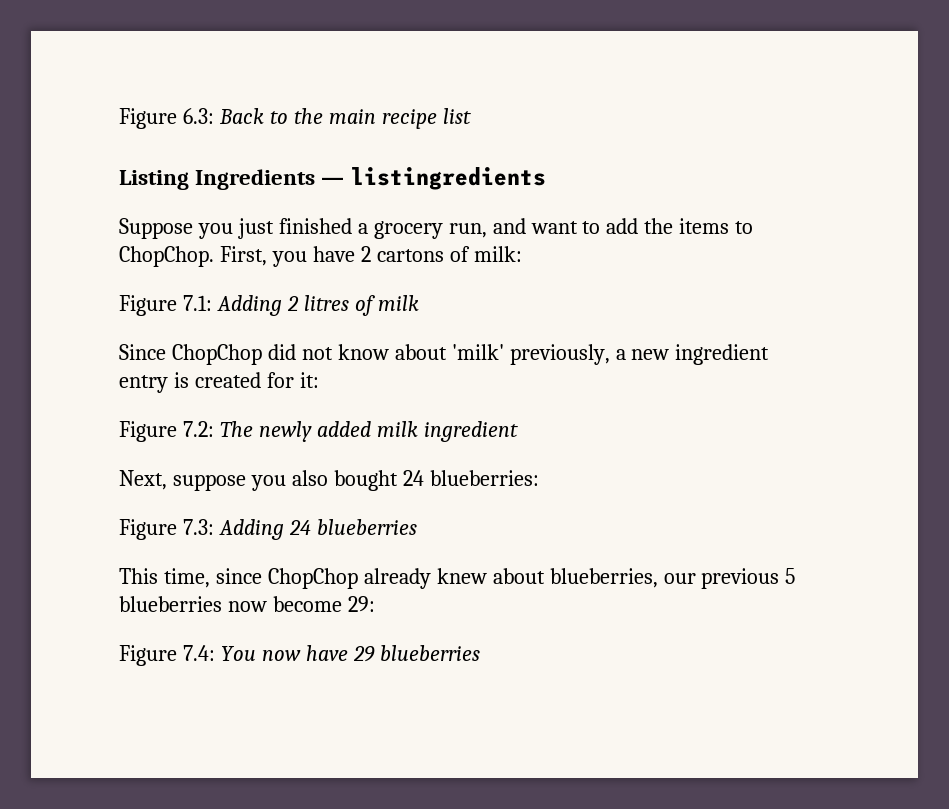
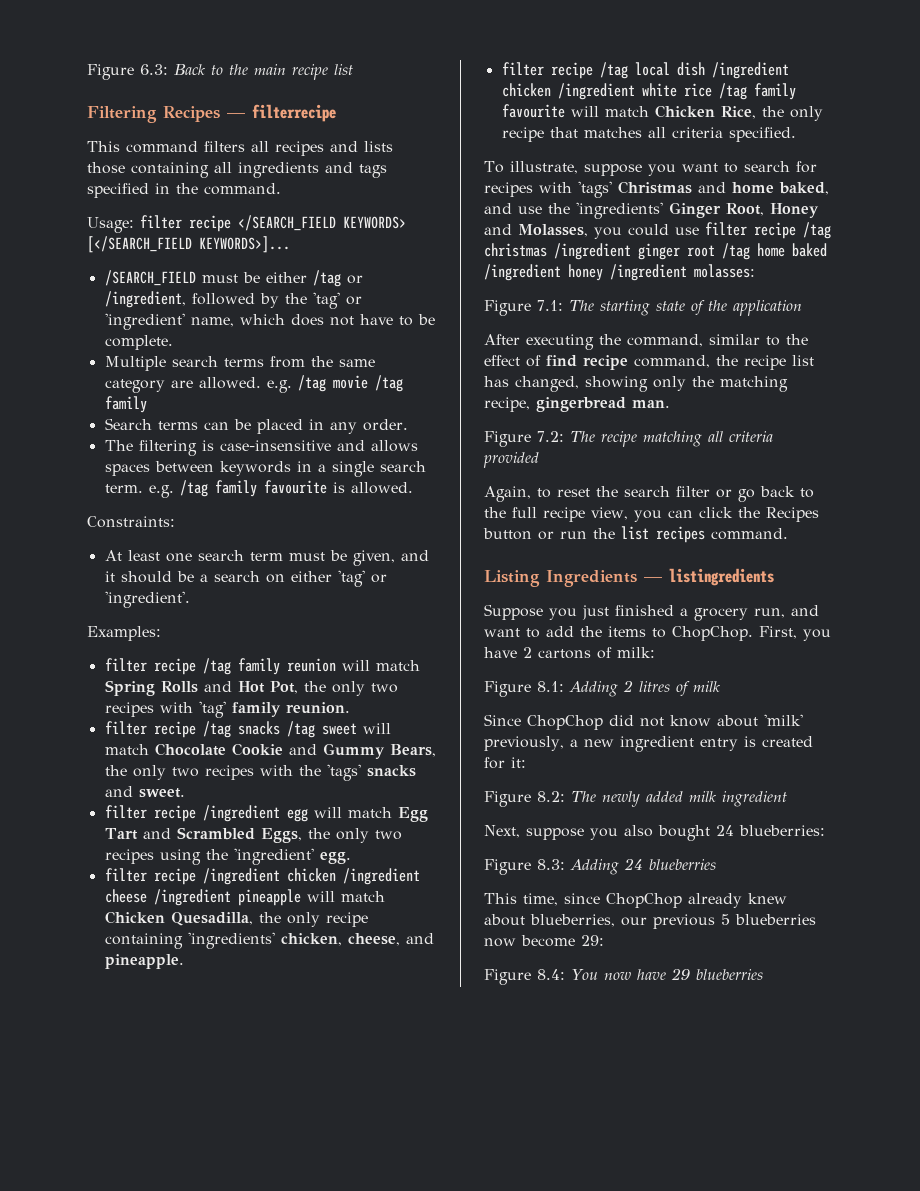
(471, 116) none -> [87,104,336,123] [87,141,393,156] [87,162,387,178] [87,183,281,198] [87,215,406,233] [87,236,290,253] [104,270,363,287] [104,291,362,309] [104,313,435,330] [104,335,173,350] [104,356,375,371] [104,375,403,393] [104,396,147,413] [104,418,408,434] [104,440,418,456] [104,461,426,477] [104,480,413,498] [87,516,175,528] [104,550,429,566] [104,570,387,587] [104,591,190,608] [87,626,161,641] [104,658,420,675] [104,680,398,696] [104,701,350,718] [104,721,391,738] [104,743,436,759] [104,764,416,781] [104,786,185,798] [104,805,428,822] [104,827,402,843] [104,848,351,865] [104,868,420,885] [104,889,385,906] [104,911,368,927] [104,932,434,949] [104,954,184,969] [501,62,789,79] [501,83,796,100] [501,104,823,121] [501,127,796,142] [484,161,817,176] [484,181,829,198] [484,202,819,219] [484,222,831,239] [484,243,827,260] [484,264,755,281] [484,300,802,316] [484,334,808,350] [484,355,814,370] [484,376,788,392] [484,397,670,412] [484,431,773,447] [483,452,539,468] [484,486,814,502] [484,507,819,522] [483,526,788,543] // Filtering Recipes — filterrecipe // This command filters all recipes and lists those containing all ingredients and tags specified in the command. // Usage: filter recipe </SEARCH_FIELD KEYWORDS> [</SEARCH_FIELD KEYWORDS>]... // /SEARCH_FIELD must be either /tag or /ingredient, followed by the 'tag' or 'ingredient' name, which does not have to be complete. // Multiple search terms from the same category are allowed. e.g. /tag movie /tag family // Search terms can be placed in any order. // The filtering is case-insensitive and allows spaces between keywords in a single search term. e.g. /tag family favourite is allowed. // Constraints: // At least one search term must be given, and it should be a search on either 'tag' or 'ingredient'. // Examples: // filter recipe /tag family reunion will match Spring Rolls and Hot Pot, the only two recipes with 'tag' family reunion. // filter recipe /tag snacks /tag sweet will match Chocolate Cookie and Gummy Bears, the only two recipes with the 'tags' snacks and sweet. // filter recipe /ingredient egg will match Egg Tart and Scrambled Eggs, the only two recipes using the 'ingredient' egg. // filter recipe /ingredient chicken /ingredient cheese /ingredient pineapple will match Chicken Quesadilla, the only recipe containing 'ingredients' chicken, cheese, and pineapple. // filter recipe /tag local dish /ingredient chicken /ingredient white rice /tag family favourite will match Chicken Rice, the only recipe that matches all criteria specified. // To illustrate, suppose you want to search for recipes with 'tags' Christmas and home baked, and use the 'ingredients' Ginger Root, Honey and Molasses, you could use filter recipe /tag christmas /ingredient ginger root /tag home baked /ingredient honey /ingredient molasses: // Figure 7.1: The starting state of the application // After executing the command, similar to the effect of find recipe command, the recipe list has changed, showing only the matching recipe, gingerbread man. // Figure 7.2: The recipe matching all criteria provided // Again, to reset the search filter or go back to the full recipe view, you can click the Recipes button or run the list recipes command.
[182,295,212,311] 7.1: -> [537,681,564,692] 8.1:
[182,421,214,437] 7.2: -> [537,791,565,802] 8.2:
[182,519,214,535] 7.3: -> [537,859,565,870] 8.3:
[182,645,215,661] 7.4: -> [537,969,565,980] 8.4:

